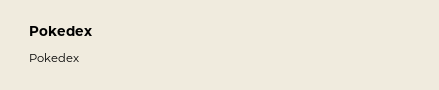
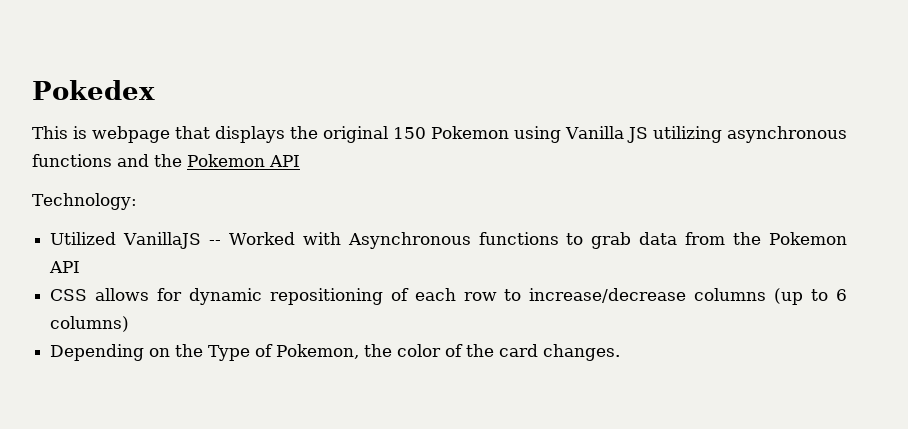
[29,53,79,62] Pokedex -> [32,126,847,143] [32,154,300,167] [32,193,137,210] [50,232,847,249] [49,261,81,273] [50,288,847,305] [50,316,130,332] [50,344,621,361] This is webpage that displays the original 150 Pokemon using Vanilla JS utilizing asynchronous functions and the Pokemon API // Technology: // Utilized VanillaJS -- Worked with Asynchronous functions to grab data from the Pokemon API // CSS allows for dynamic repositioning of each row to increase/decrease columns (up to 6 columns) // Depending on the Type of Pokemon, the color of the card changes.

